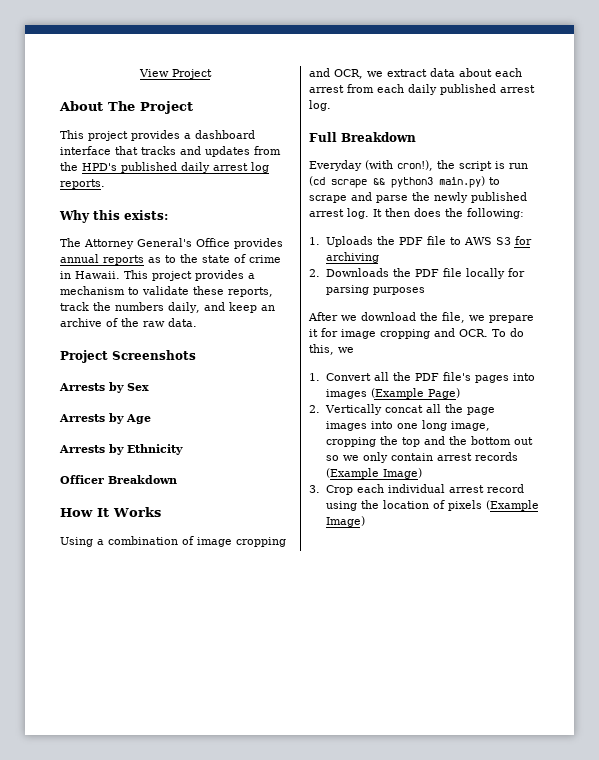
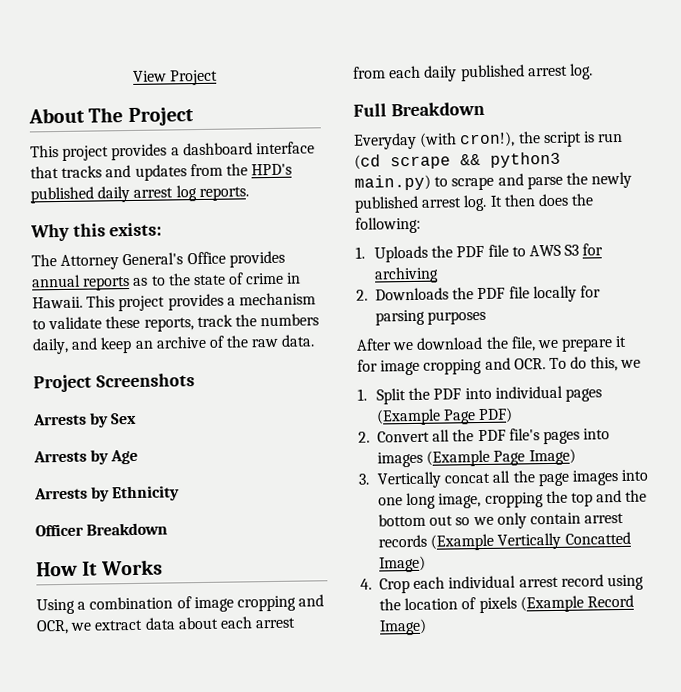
(320, 377) none -> [375,385,602,405] [375,407,514,426] [358,431,370,443] Split the PDF into individual pages (Example Page PDF) // 2.
[427,388,460,399] [309,405,320,413] Page) // 2. -> [493,448,576,466] [358,473,369,485] Page Image) // 3.
[382,468,422,479] [309,485,320,493] Image) // 3. -> [497,531,631,550] [378,555,426,573] [360,578,372,590] Vertically Concatted Image) // 4.
(539, 505) none -> [586,594,634,608] Record

